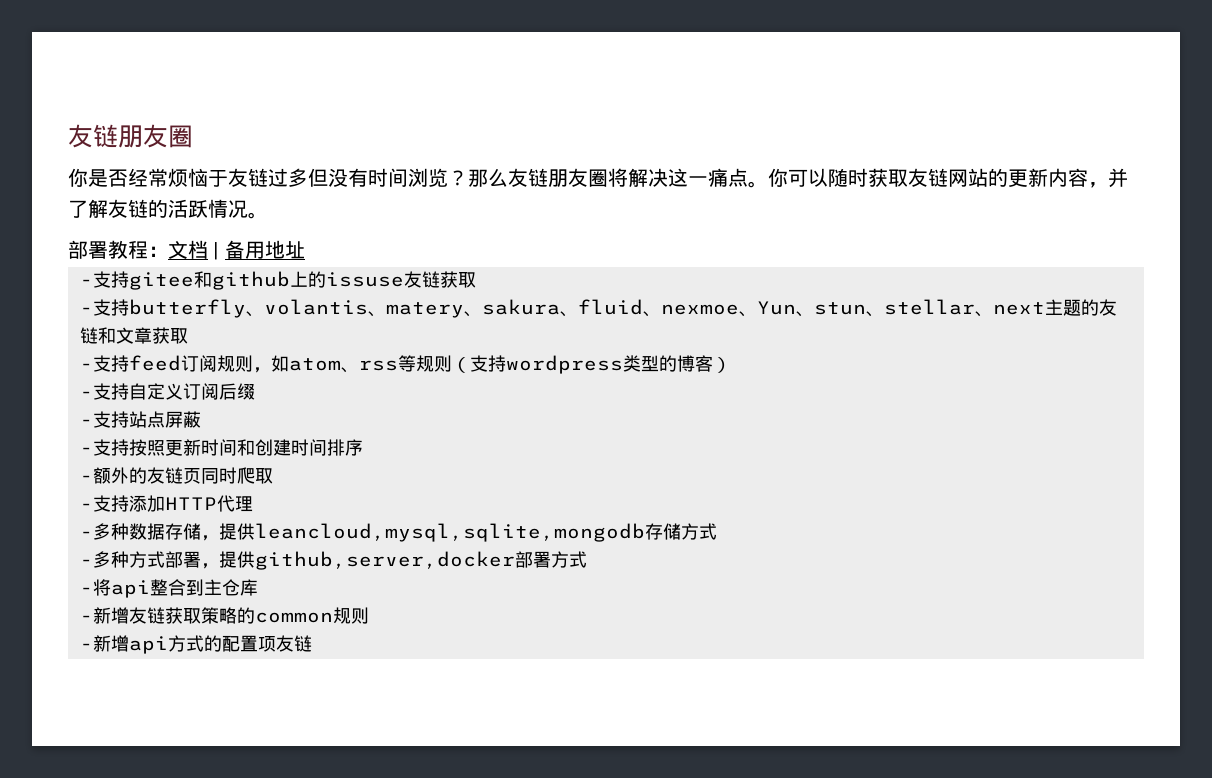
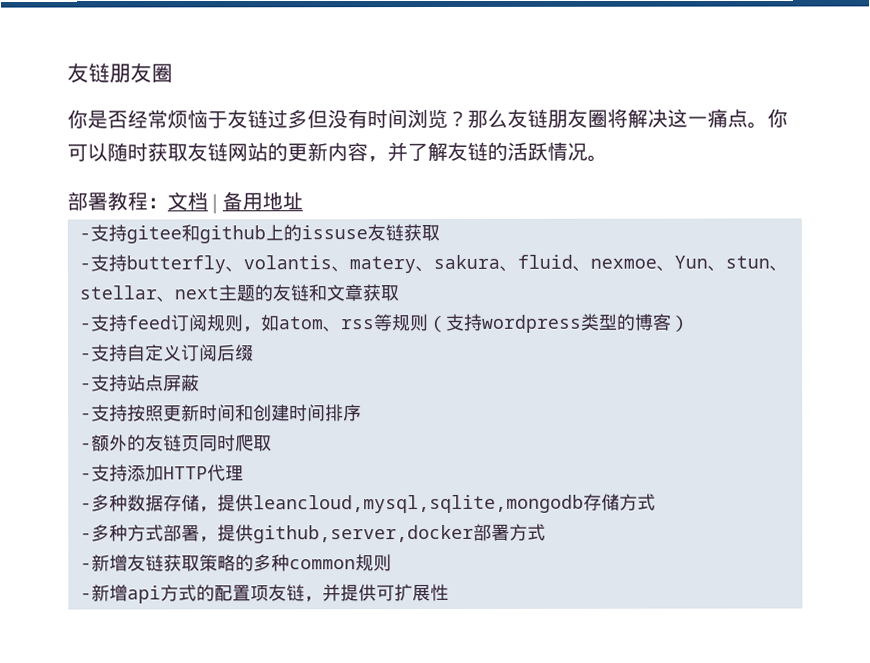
[80,579,258,598] // -将api整合到主仓库 -> (546, 532) none
(255, 615) none -> [253,554,290,572] 多种
(312, 643) none -> [304,583,449,603] ，并提供可扩展性

